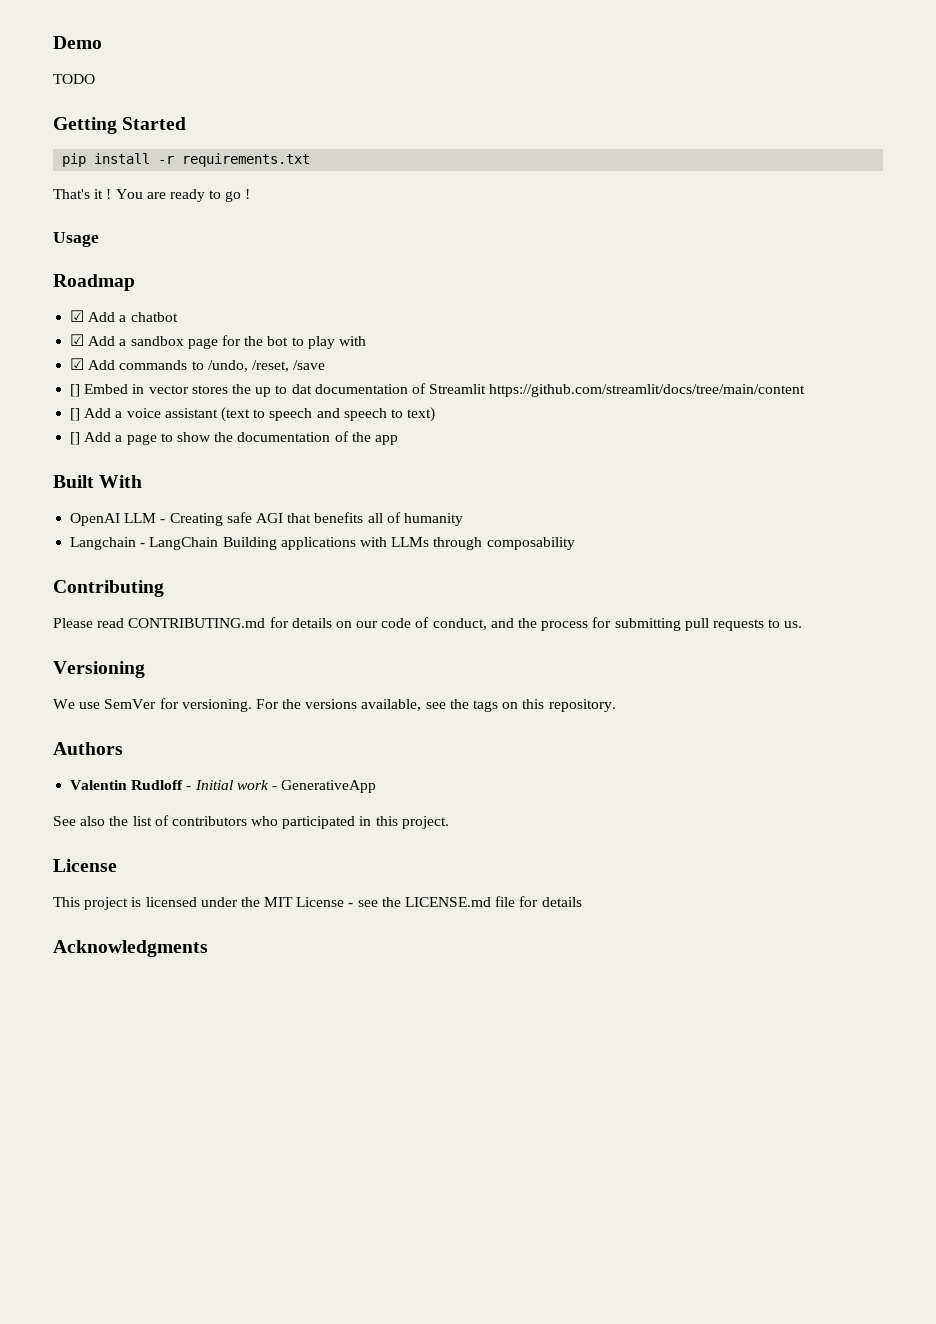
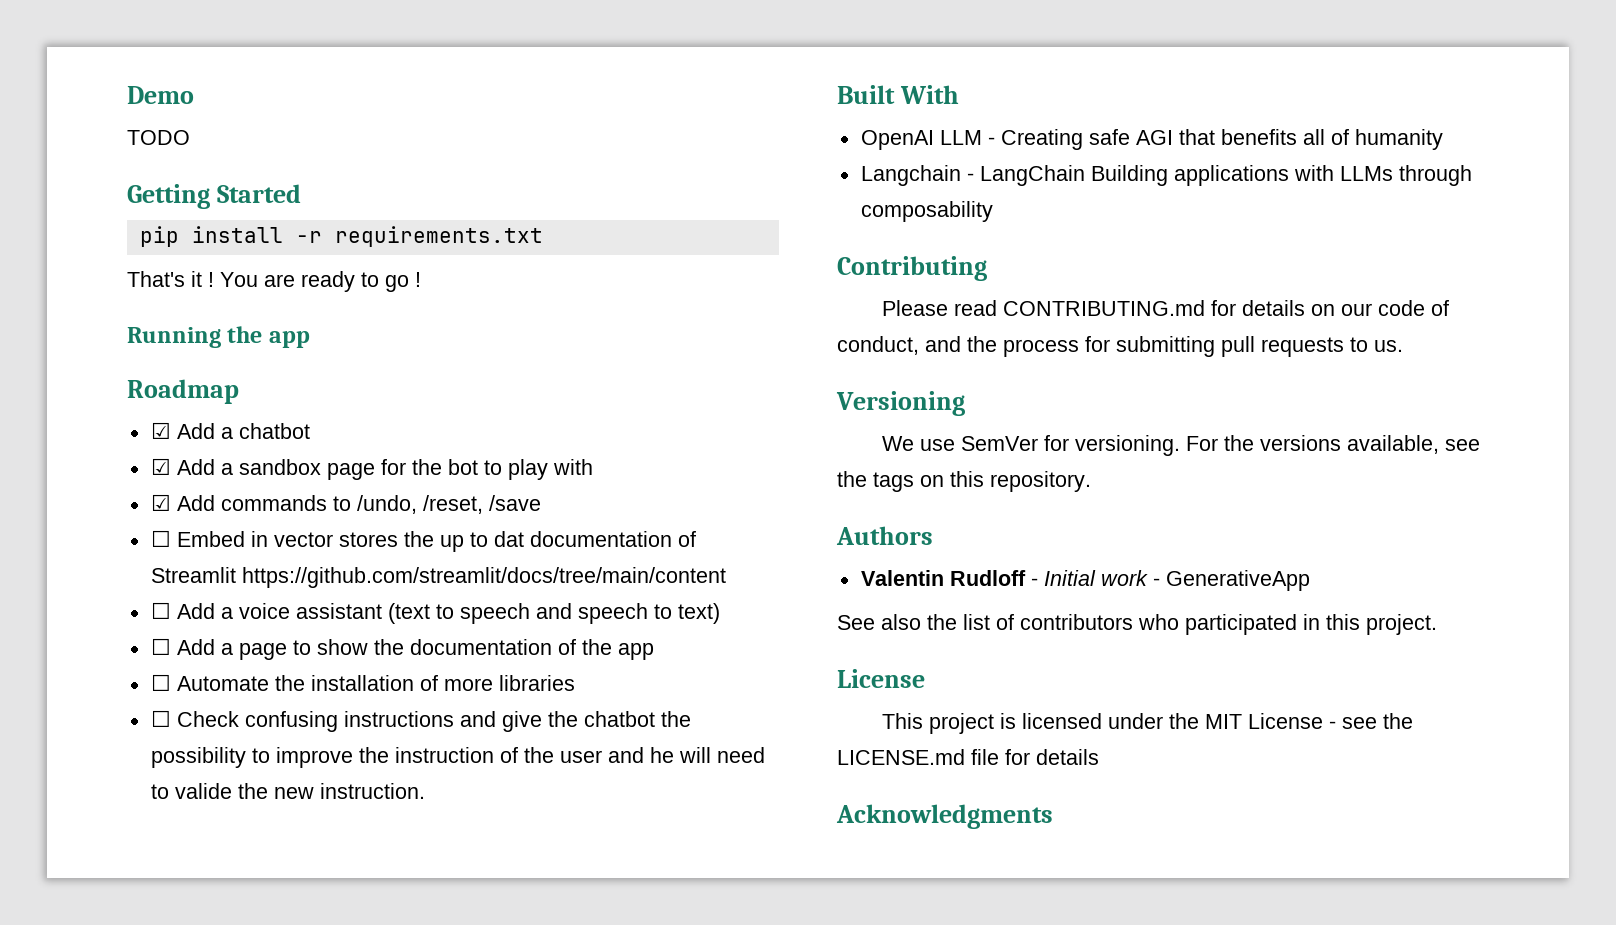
[53,232,99,247] Usage -> [127,326,310,348] Running the app
[70,384,81,397] [] -> [150,530,171,547] ☐
[70,408,81,421] [] -> [150,602,171,619] ☐
[70,432,81,445] [] -> [150,638,171,655] ☐
(398, 440) none -> [150,674,575,691] [150,710,691,732] [150,747,765,768] [150,783,425,799] // ☐ Automate the installation of more libraries // ☐ Check confusing instructions and give the chatbot the possibility to improve the instruction of the user and he will need to valide the new instruction.

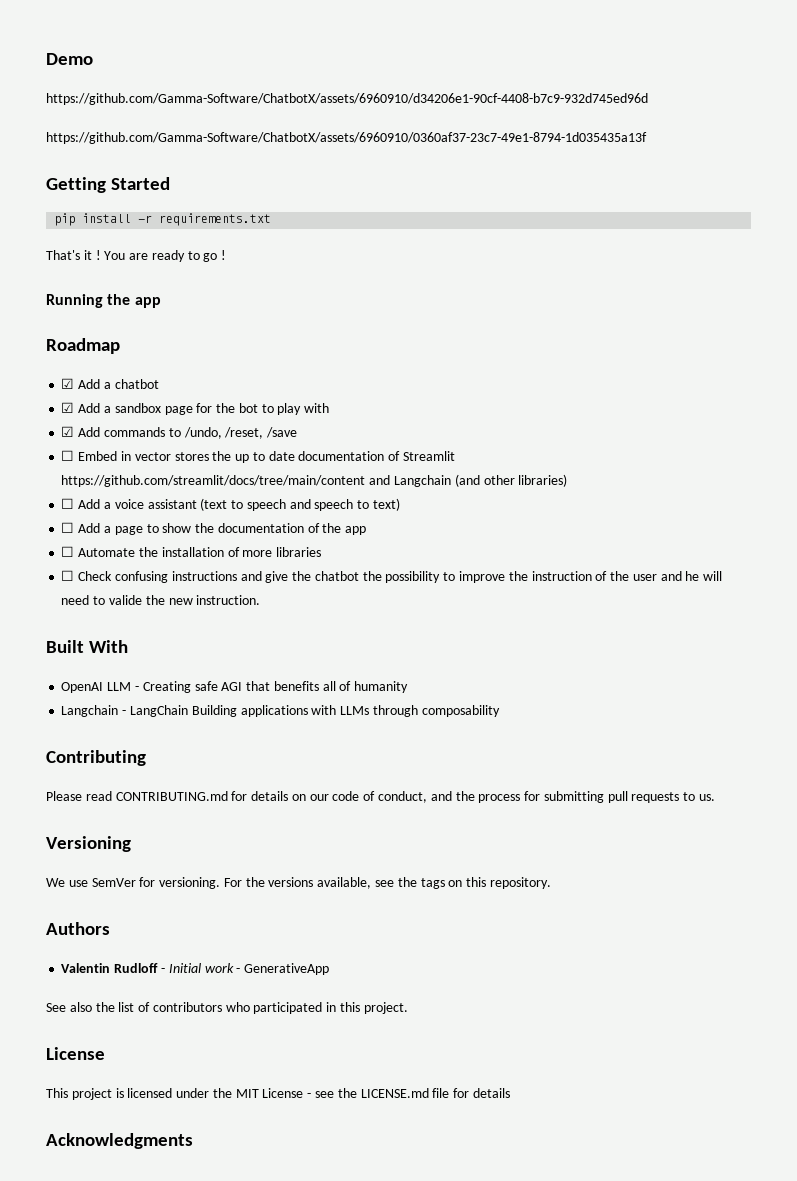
[127,130,190,145] TODO -> [46,93,648,105] [46,132,647,144] https://github.com/Gamma-Software/ChatbotX/assets/6960910/d34206e1-90cf-4408-b7c9-932d745ed96d // https://github.com/Gamma-Software/ChatbotX/assets/6960910/0360af37-23c7-49e1-8794-1d035435a13f
[493,531,524,547] dat -> [268,451,295,461] date
(726, 577) none -> [369,474,568,487] and Langchain (and other libraries)

